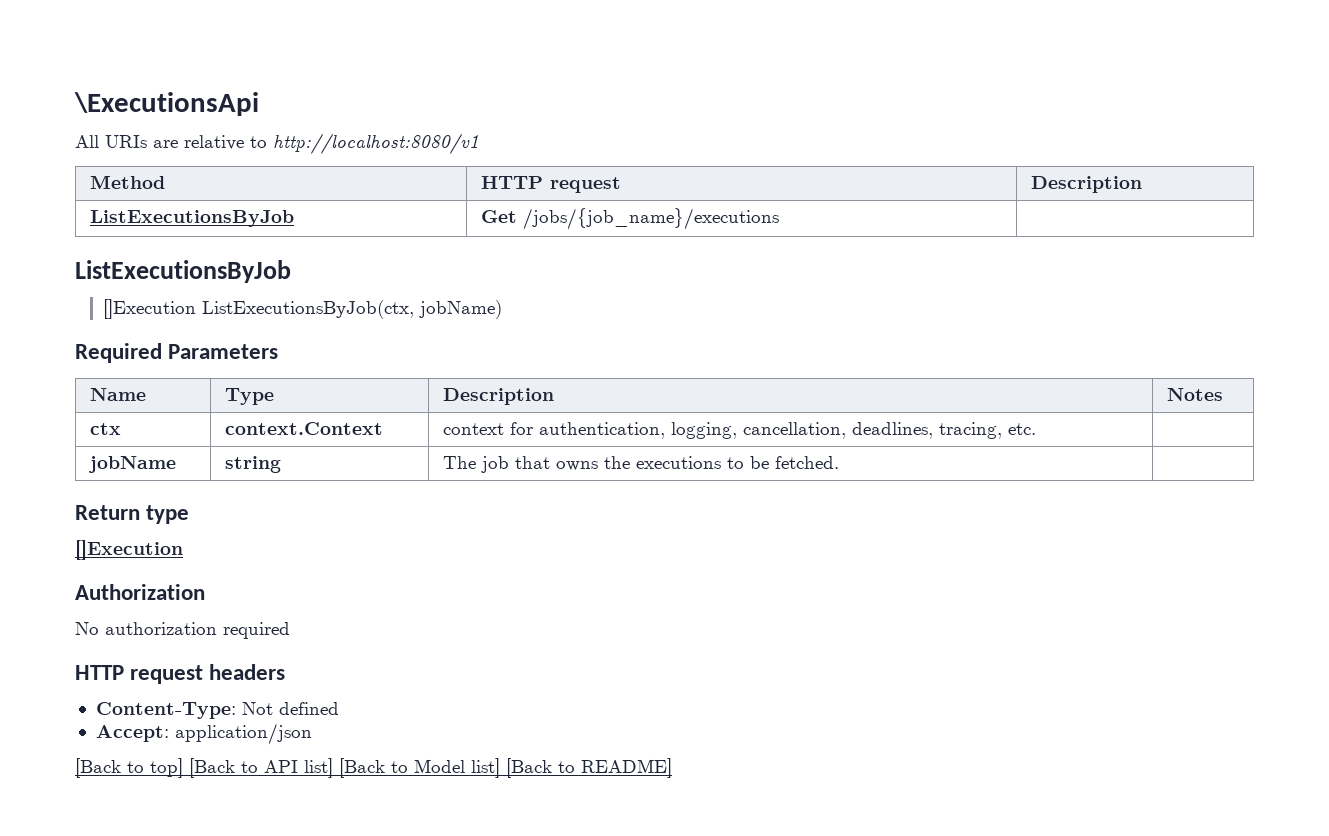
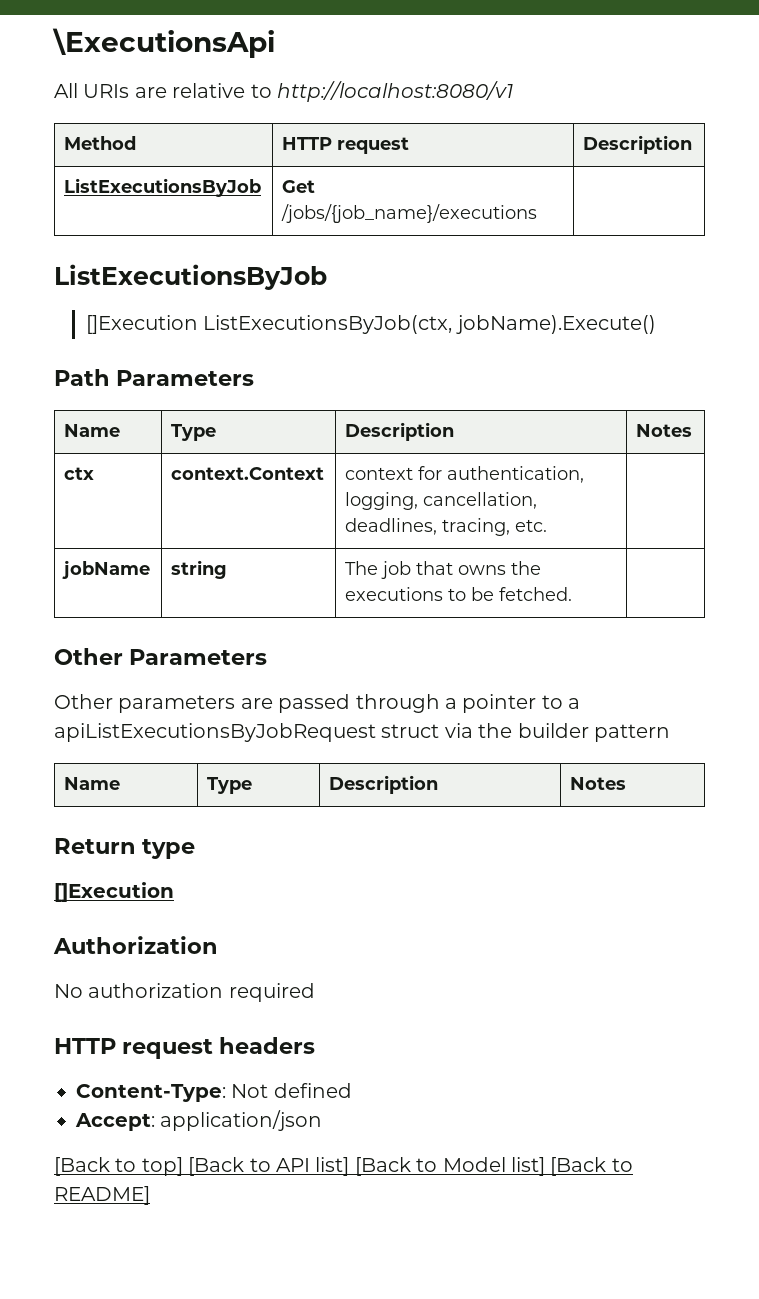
[419,300,503,319] [75,343,162,363] jobName) // Required -> [455,315,656,334] [54,369,110,386] jobName).Execute() // Path
(840, 462) none -> [54,648,268,665] [54,694,581,713] [54,723,670,742] [64,777,121,790] [207,777,253,794] [329,775,439,794] [570,777,627,790] // Other Parameters // Other parameters are passed through a pointer to a apiListExecutionsByJobRequest struct via the builder pattern // Name | Type | Description | Notes

